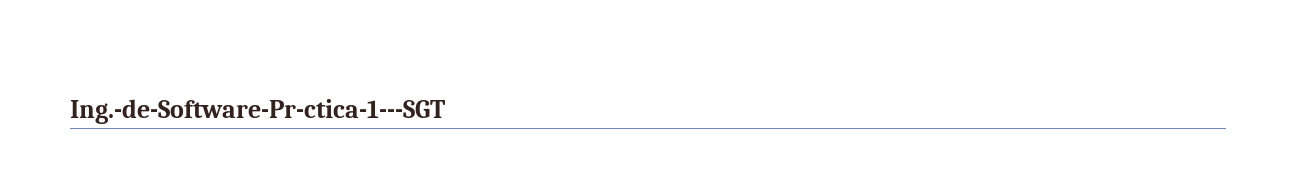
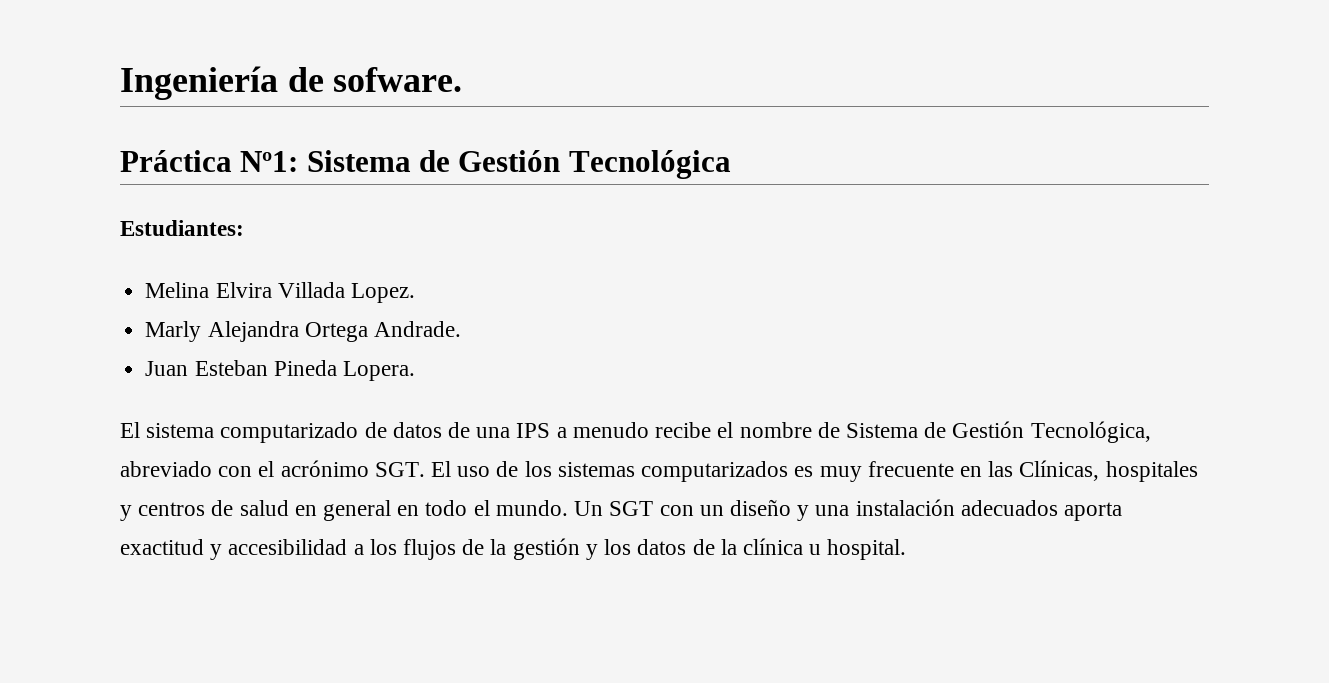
[70,99,445,124] Ing.-de-Software-Pr-ctica-1---SGT -> [120,66,463,100] [120,150,731,179] [120,220,244,236] [145,282,415,303] [145,321,461,342] [145,360,415,381] [120,421,1151,443] [120,460,1198,482] [120,499,1122,521] [120,538,907,560] Ingeniería de sofware. // Práctica Nº1: Sistema de Gestión Tecnológica // Estudiantes: // Melina Elvira Villada Lopez. // Marly Alejandra Ortega Andrade. // Juan Esteban Pineda Lopera. // El sistema computarizado de datos de una IPS a menudo recibe el nombre de Sistema de Gestión Tecnológica, abreviado con el acrónimo SGT. El uso de los sistemas computarizados es muy frecuente en las Clínicas, hospitales y centros de salud en general en todo el mundo. Un SGT con un diseño y una instalación adecuados aporta exactitud y accesibilidad a los flujos de la gestión y los datos de la clínica u hospital.

